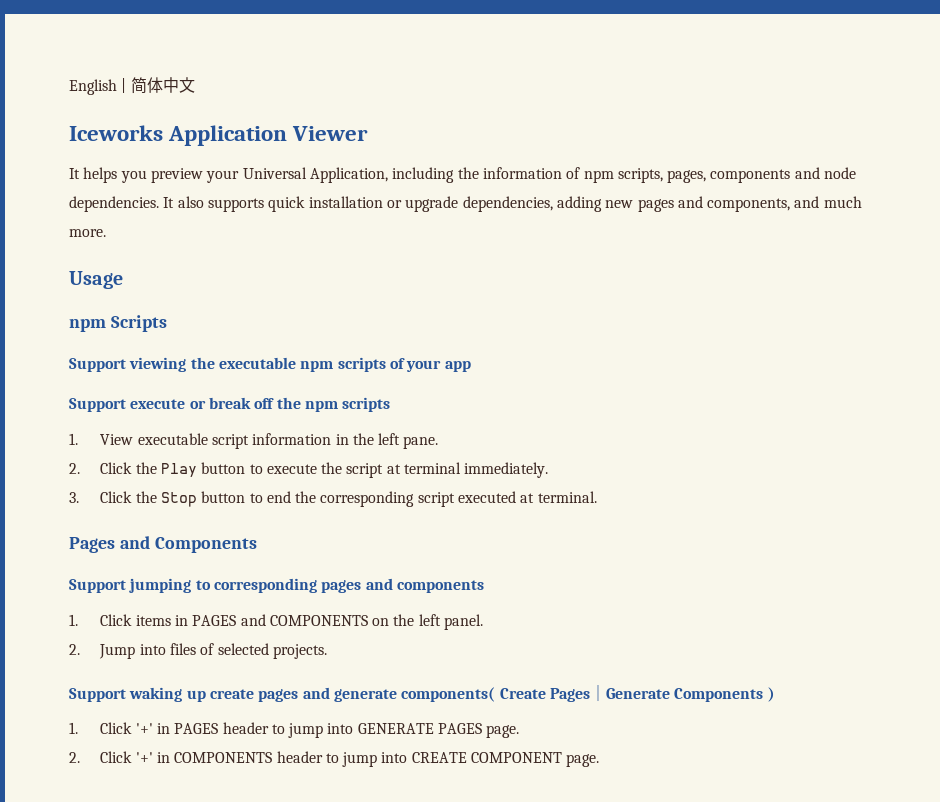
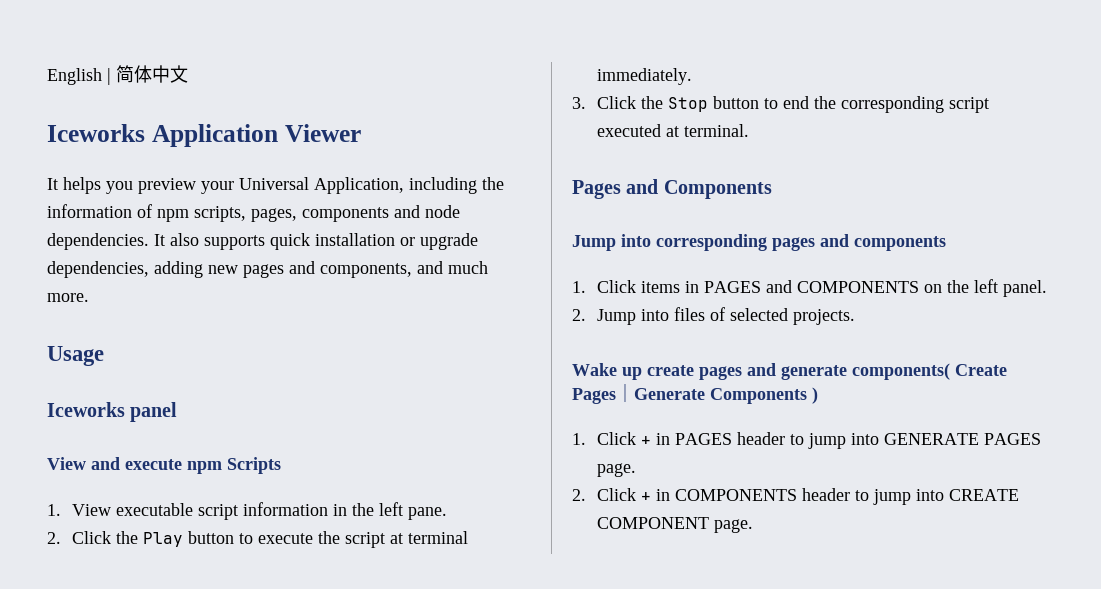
[69,315,167,332] [69,357,471,372] [69,397,391,412] npm Scripts // Support viewing the executable npm scripts of your app // Support execute or break off the npm scripts -> [47,402,178,422] [47,457,281,474] Iceworks panel // View and execute npm Scripts
[69,578,211,593] Support jumping to -> [572,234,651,251] Jump into
[69,687,183,702] Support waking -> [572,363,617,376] Wake
[135,723,153,734] '+' -> [641,436,652,445] +
[135,752,153,763] '+' -> [641,492,652,501] +

